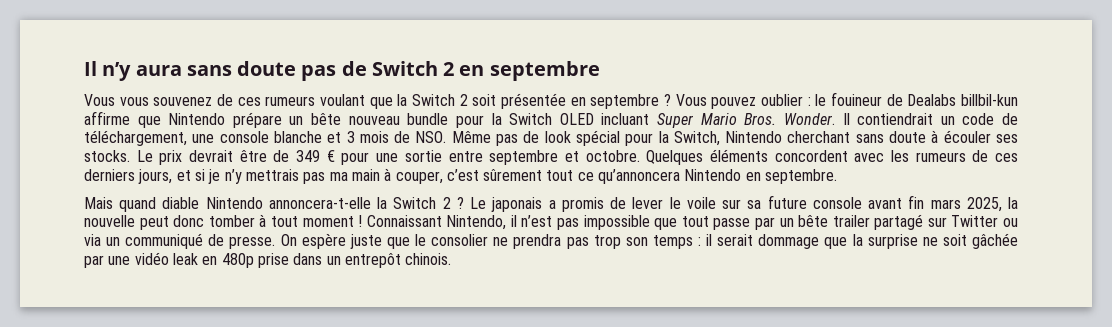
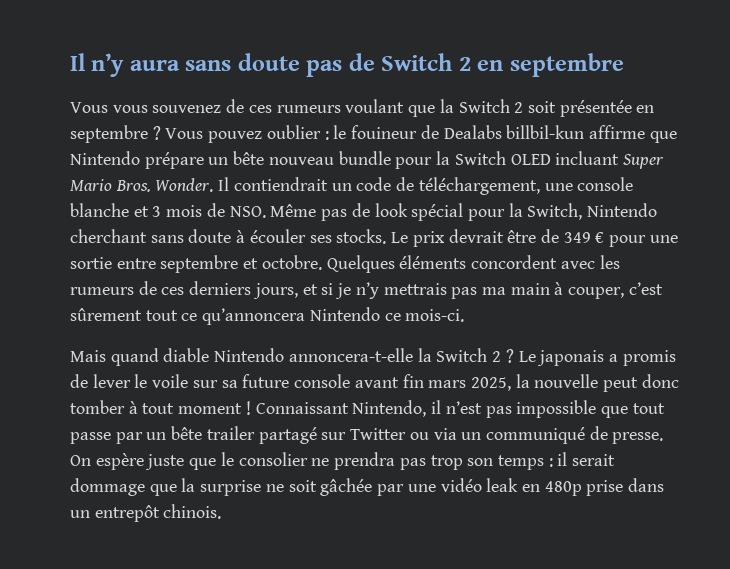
[745,169,838,184] en septembre. -> [384,309,465,322] ce mois-ci.

